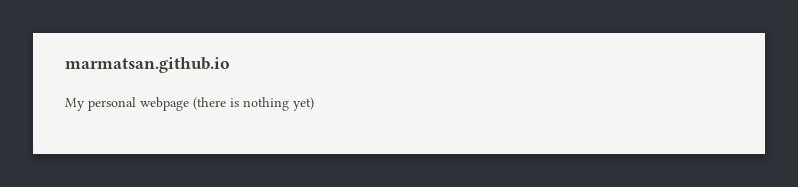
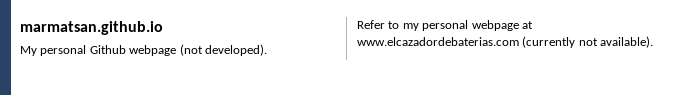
[140,97,314,111] webpage (there is nothing yet) -> [89,44,267,56] [357,20,533,31] [357,36,654,48] Github webpage (not developed). // Refer to my personal webpage at www.elcazadordebaterias.com (currently not available).

